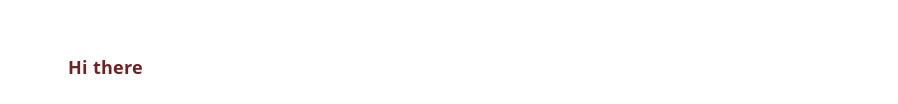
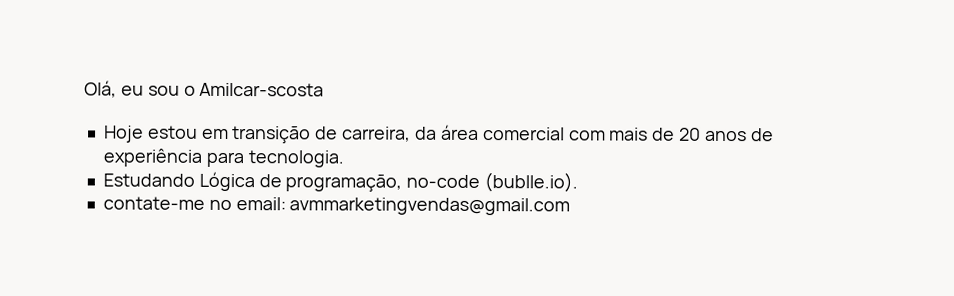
[68,60,143,74] Hi there -> [84,80,325,98] [103,124,774,144] [102,148,344,168] [102,171,579,193] [102,196,571,216] Olá, eu sou o Amilcar-scosta // Hoje estou em transição de carreira, da área comercial com mais de 20 anos de experiência para tecnologia. // Estudando Lógica de programação, no-code (bublle.io). // contate-me no email: avmmarketingvendas@gmail.com

